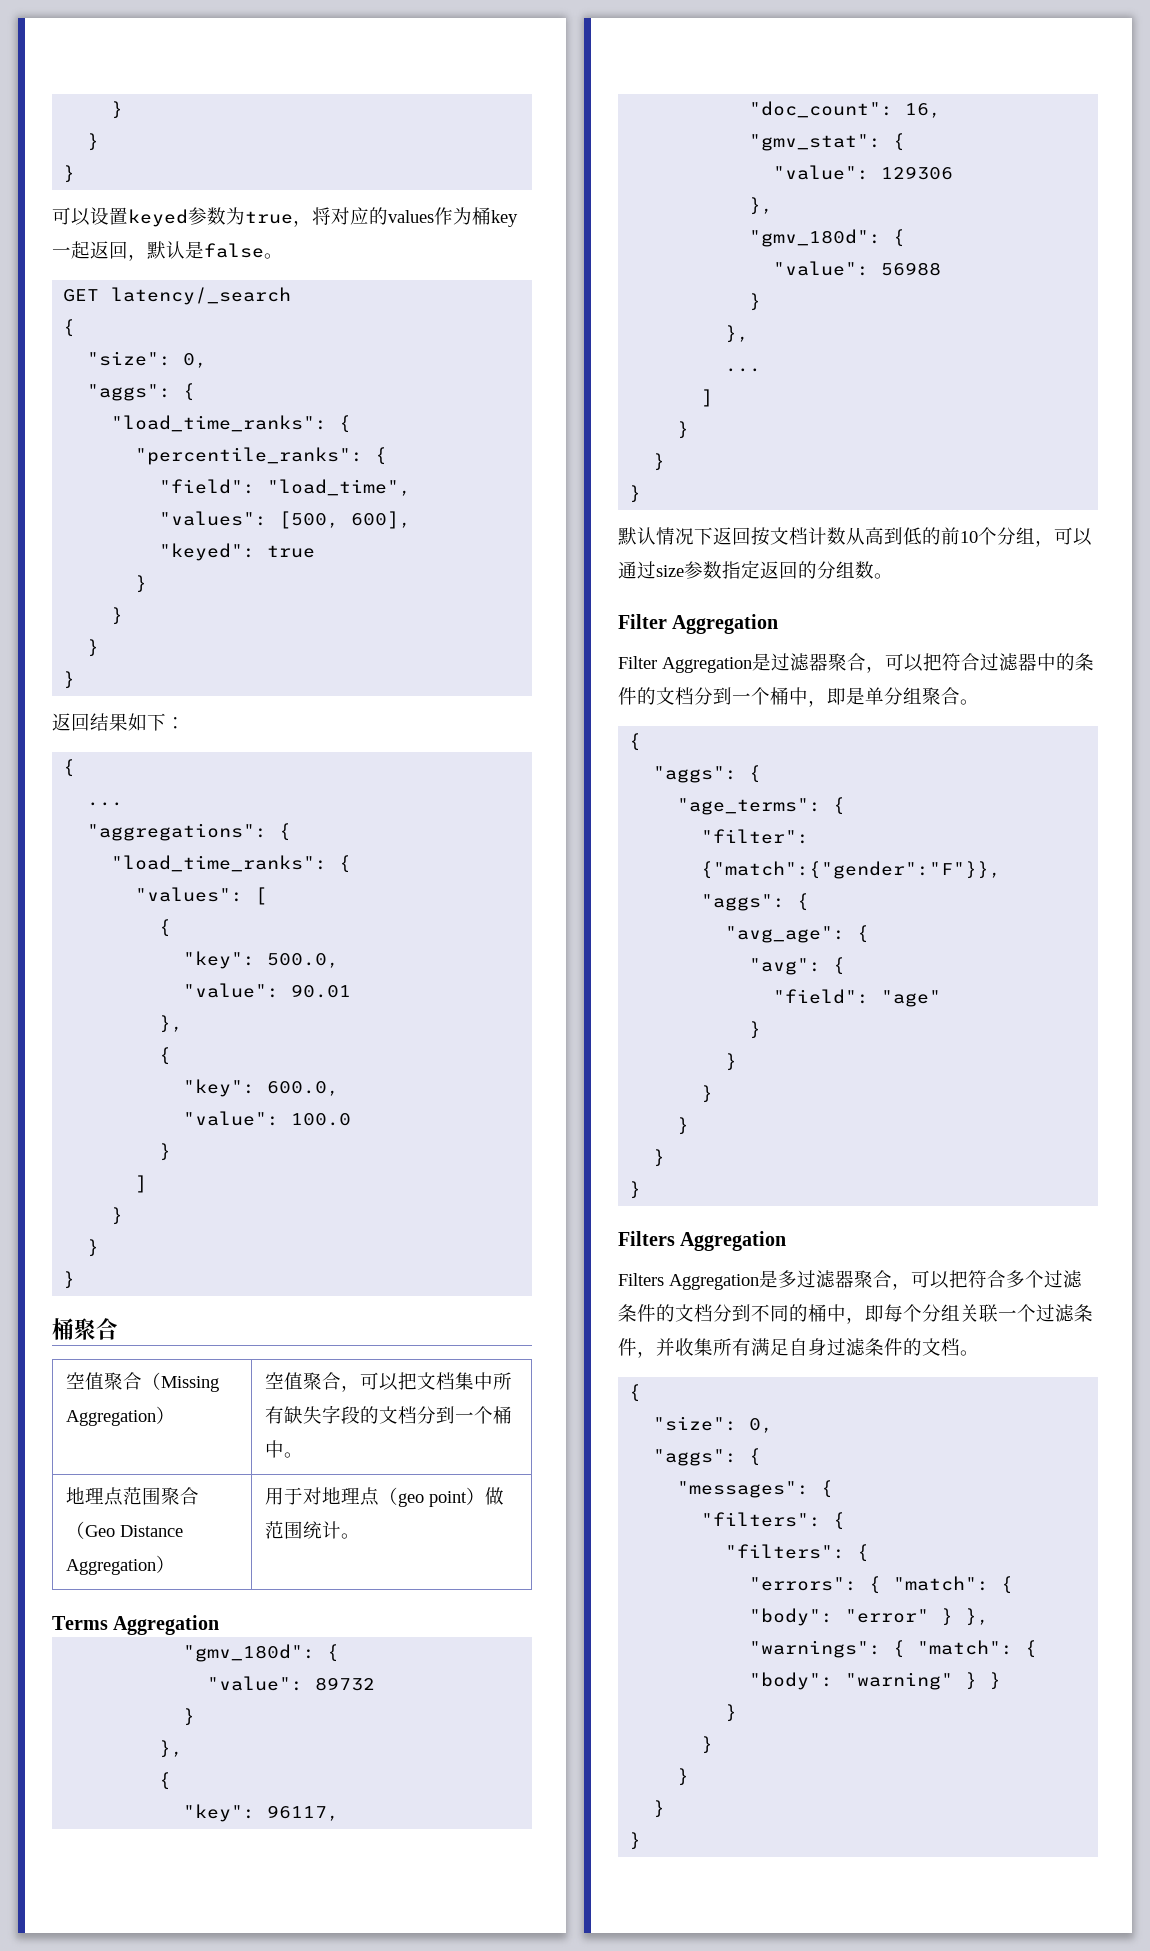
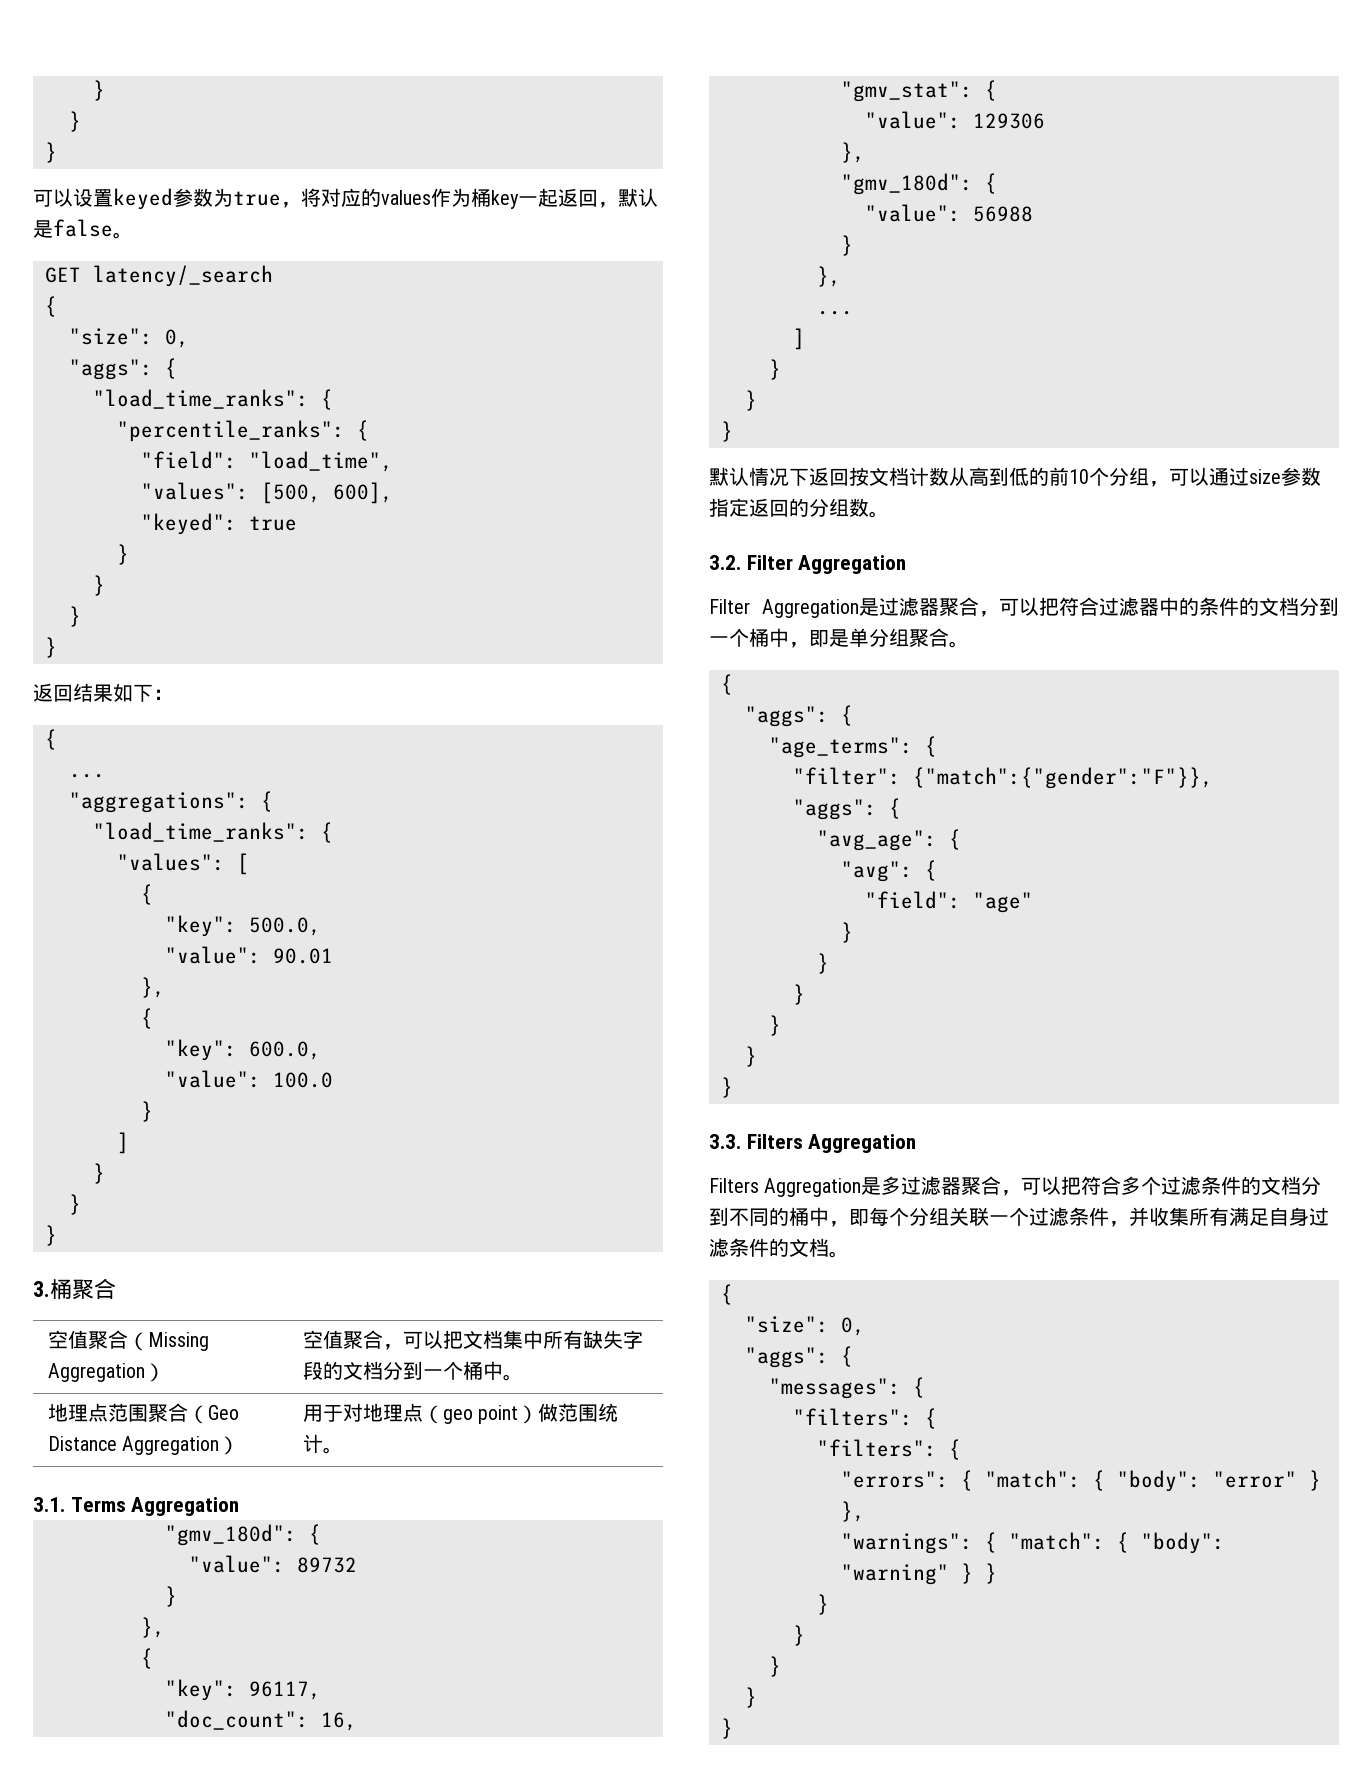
(76, 1280) none -> [33,1281,50,1297] 3.
(360, 1536) none -> [33,1497,65,1512] 3.1.
(893, 576) none -> [709,555,741,570] 3.2.
(642, 1190) none -> [709,1134,741,1149] 3.3.

